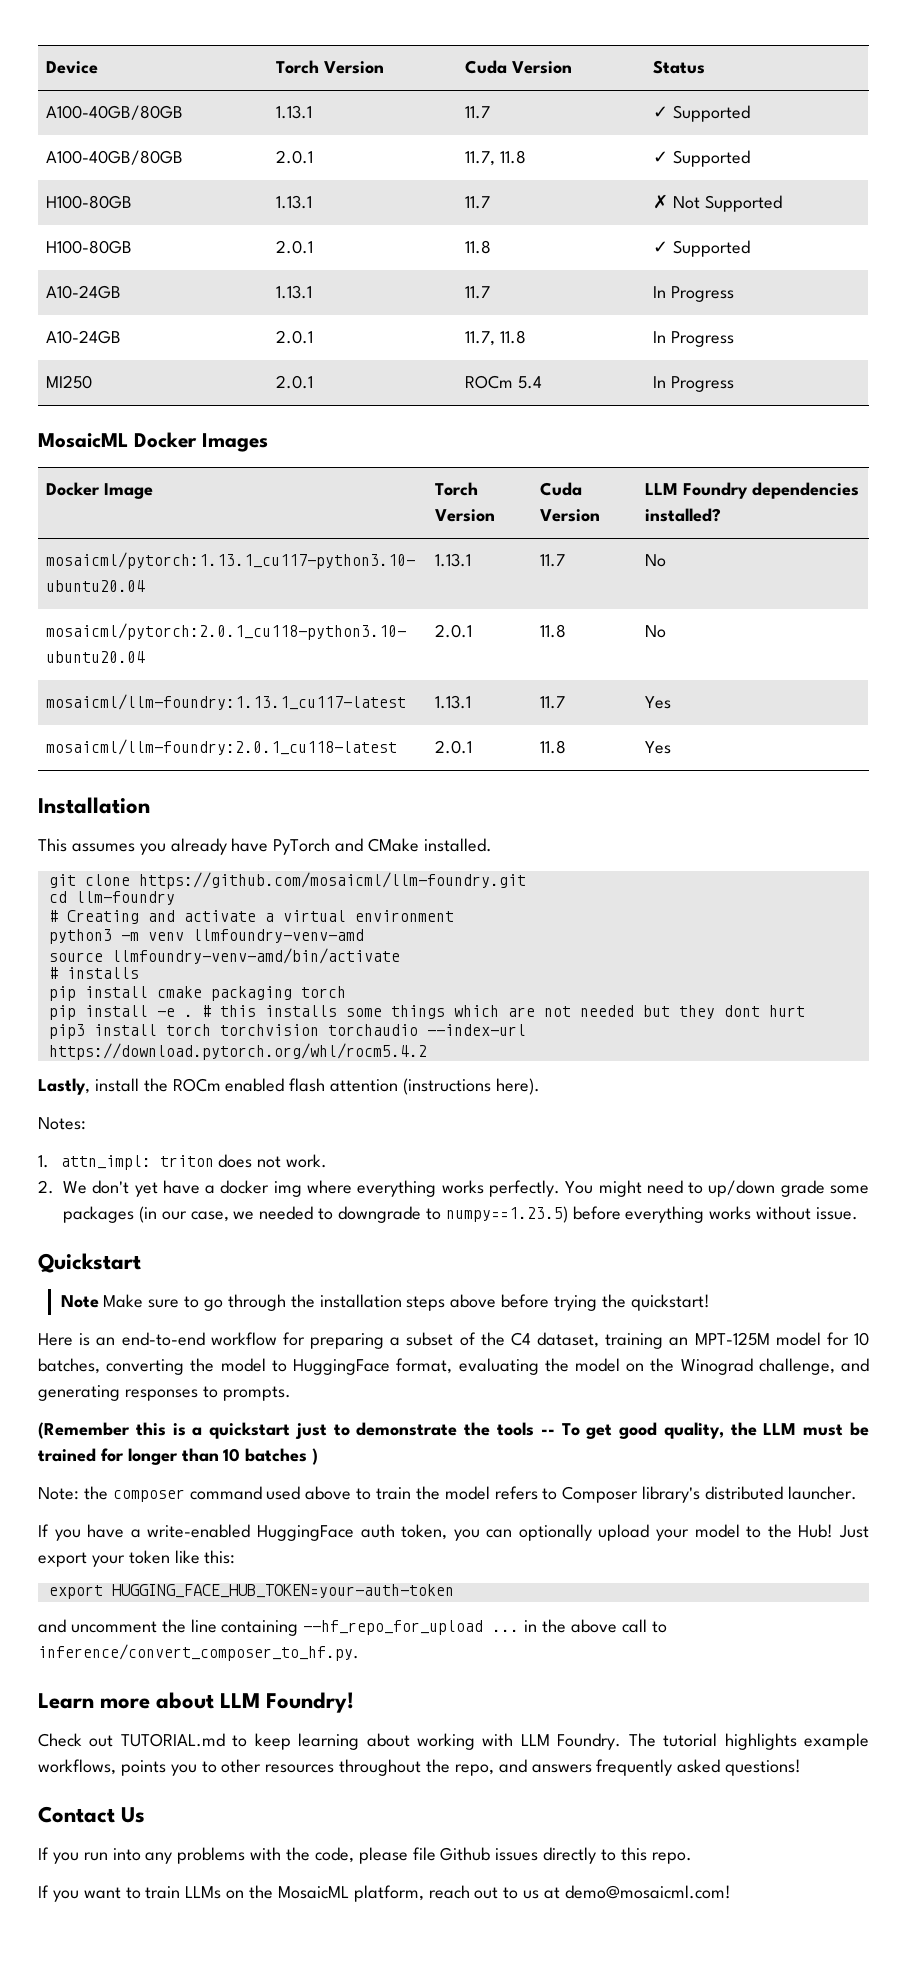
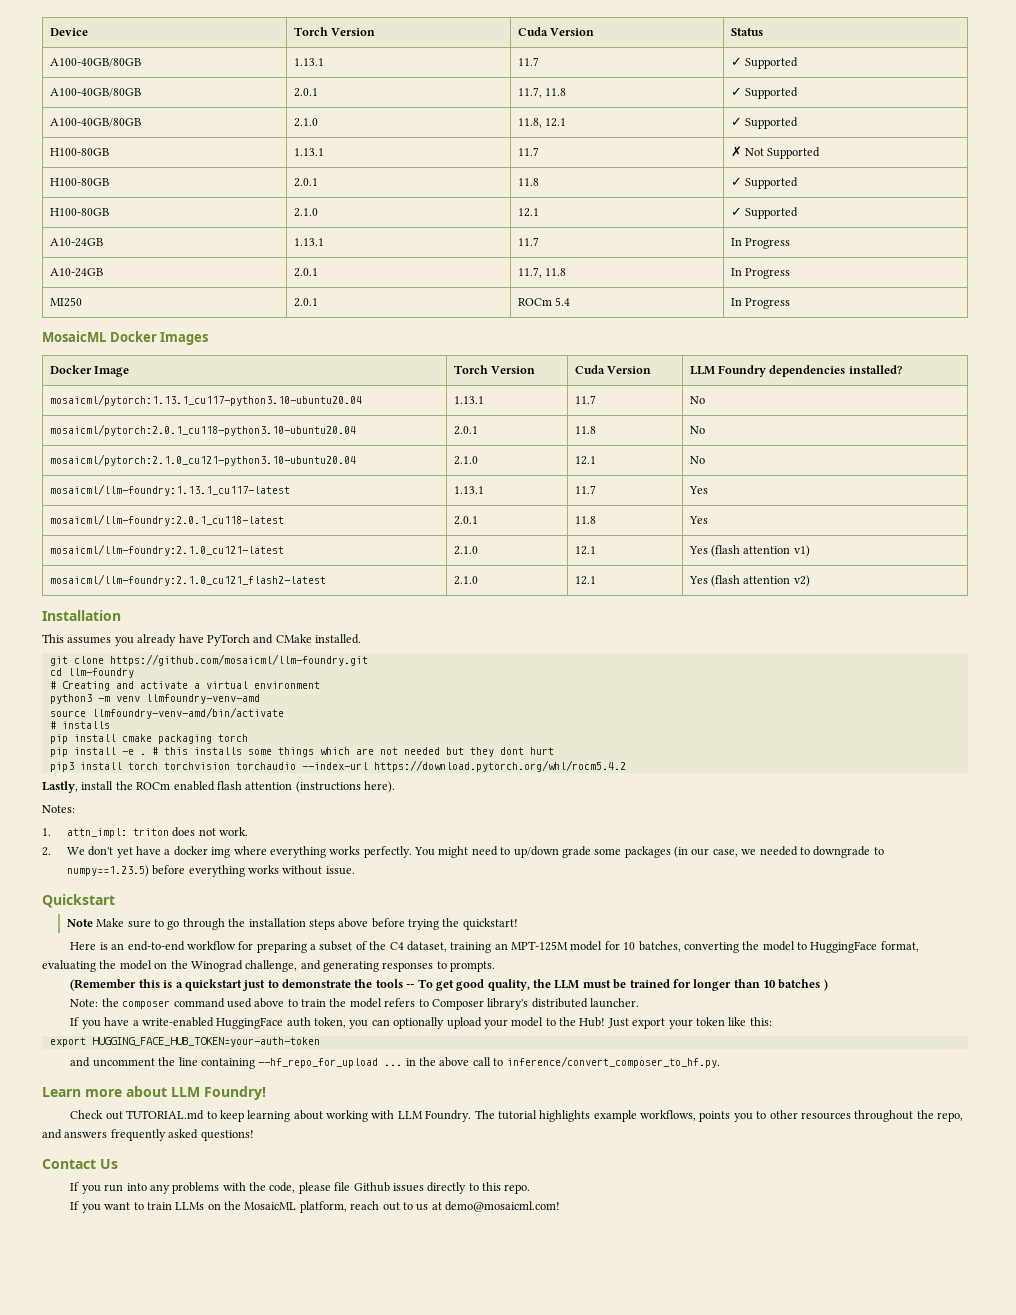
(751, 158) none -> [49,118,141,127] [293,118,318,127] [517,118,566,128] [730,117,798,129] // A100-40GB/80GB | 2.1.0 | 11.8, 12.1 | ✓ Supported
(751, 248) none -> [49,208,109,216] [293,208,318,217] [517,208,539,217] [730,207,798,219] // H100-80GB | 2.1.0 | 12.1 | ✓ Supported
(667, 631) none -> [49,454,356,466] [453,456,478,465] [574,456,596,465] [689,456,705,464] // mosaicml/pytorch:2.1.0_cu121-python3.10-ubuntu20.04 | 2.1.0 | 12.1 | No
(672, 747) none -> [49,544,284,556] [453,546,478,555] [574,546,596,555] [688,545,810,557] [49,574,326,586] [453,576,478,585] [574,576,596,585] [688,575,810,587] // mosaicml/llm-foundry:2.1.0_cu121-latest | 2.1.0 | 12.1 | Yes (flash attention v1) // mosaicml/llm-foundry:2.1.0_cu121_flash2-latest | 2.1.0 | 12.1 | Yes (flash attention v2)

